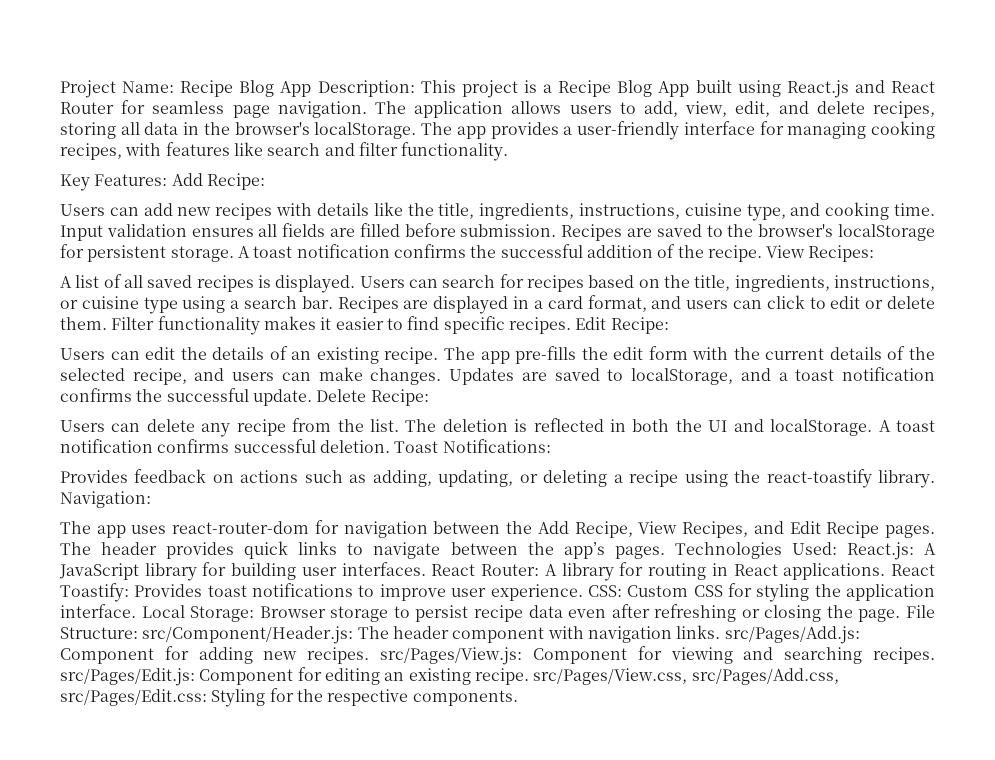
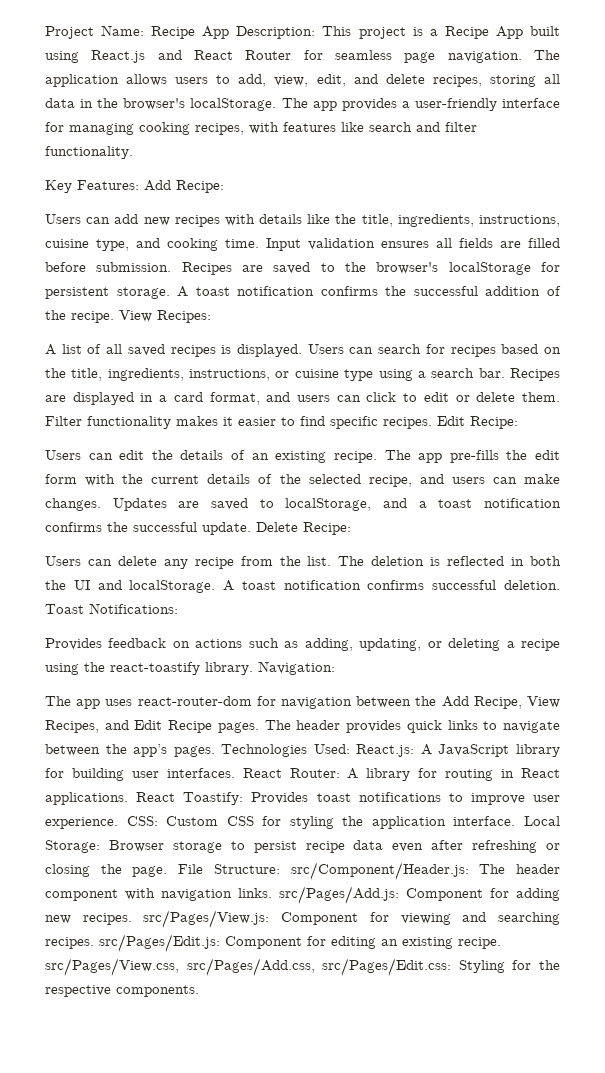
[239,80,275,97] Blog -> (196, 32) none
[617,80,653,97] Blog -> (489, 32) none

